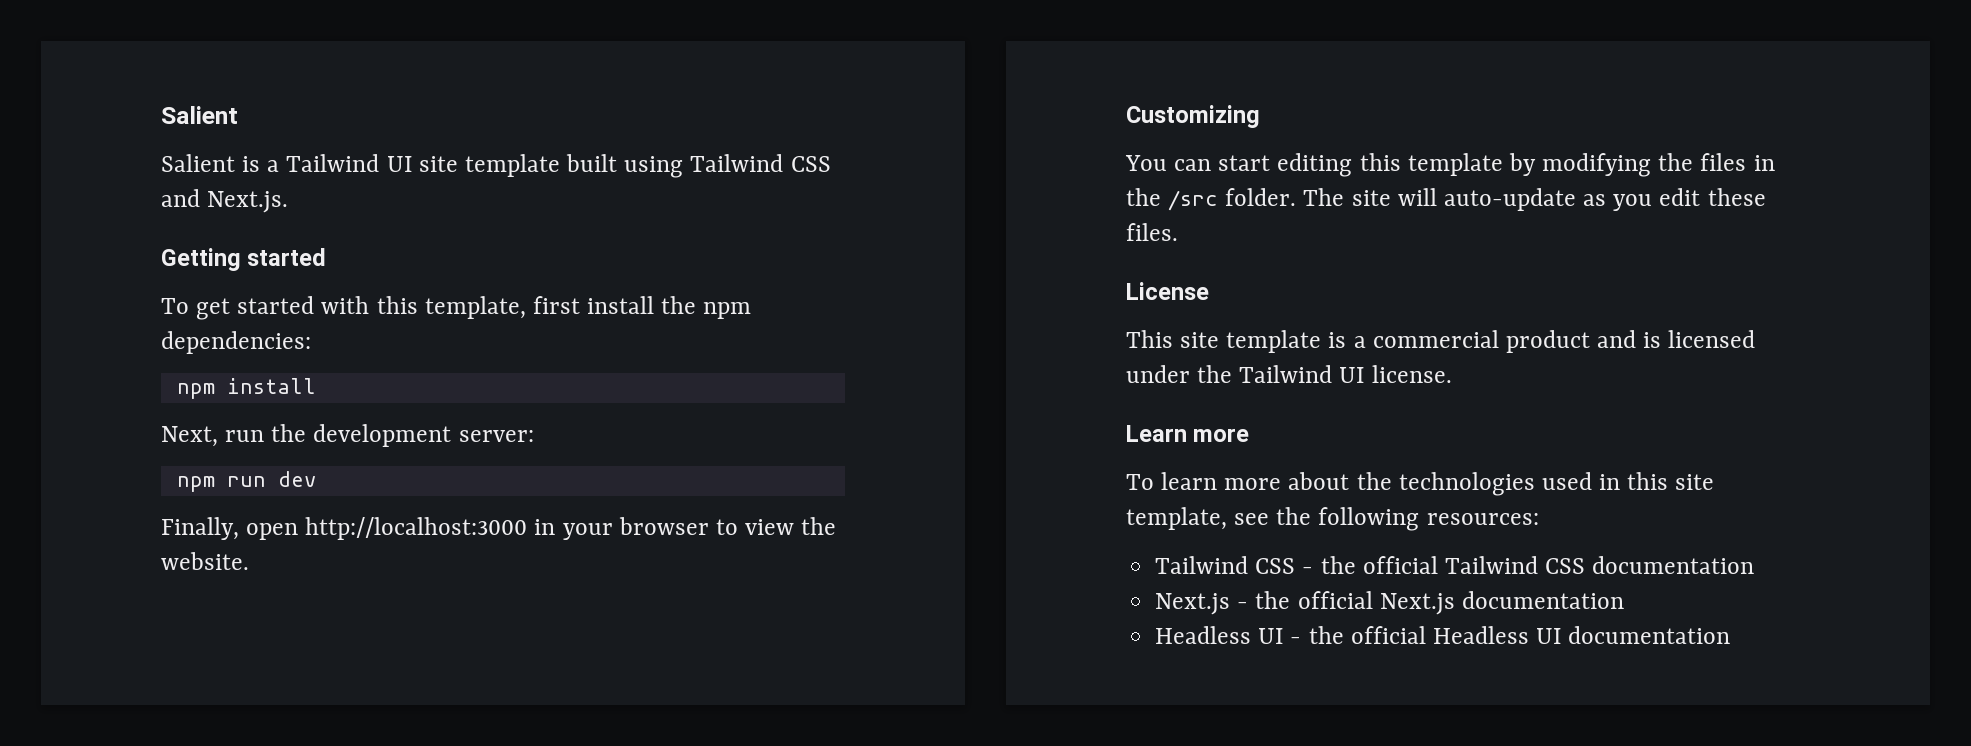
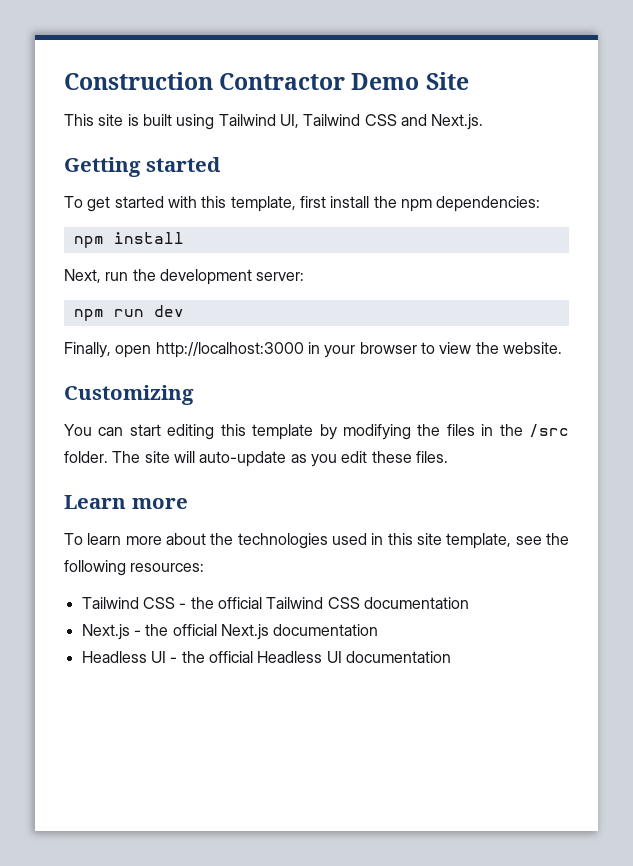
[161,106,238,124] [161,154,560,177] Salient // Salient is a Tailwind UI site template -> [64,72,469,90] [64,114,139,126] Construction Contractor Demo Site // This site is
(784, 163) none -> [279,114,361,128] UI, Tailwind
[1126,282,1209,300] [1126,330,1756,353] [1126,365,1452,383] // License // This site template is a commercial product and is licensed under the Tailwind UI license. -> (448, 457) none

